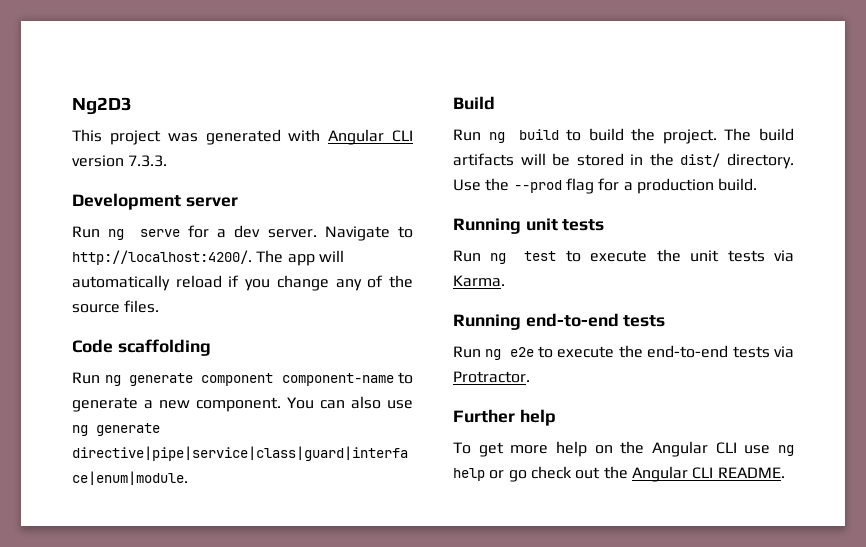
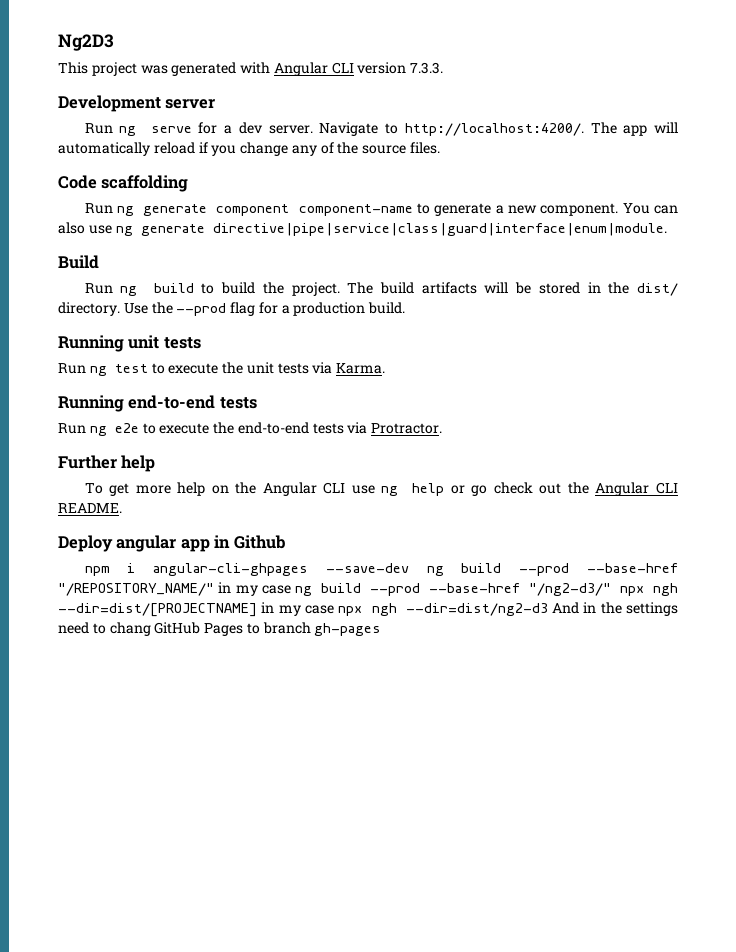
(785, 472) none -> [58,535,286,552] [84,563,678,576] [58,582,679,596] [58,602,678,617] [58,622,382,636] // Deploy angular app in Github // npm i angular-cli-ghpages --save-dev ng build --prod --base-href "/REPOSITORY_NAME/" in my case ng build --prod --base-href "/ng2-d3/" npx ngh --dir=dist/[PROJECTNAME] in my case npx ngh --dir=dist/ng2-d3 And in the settings need to chang GitHub Pages to branch gh-pages

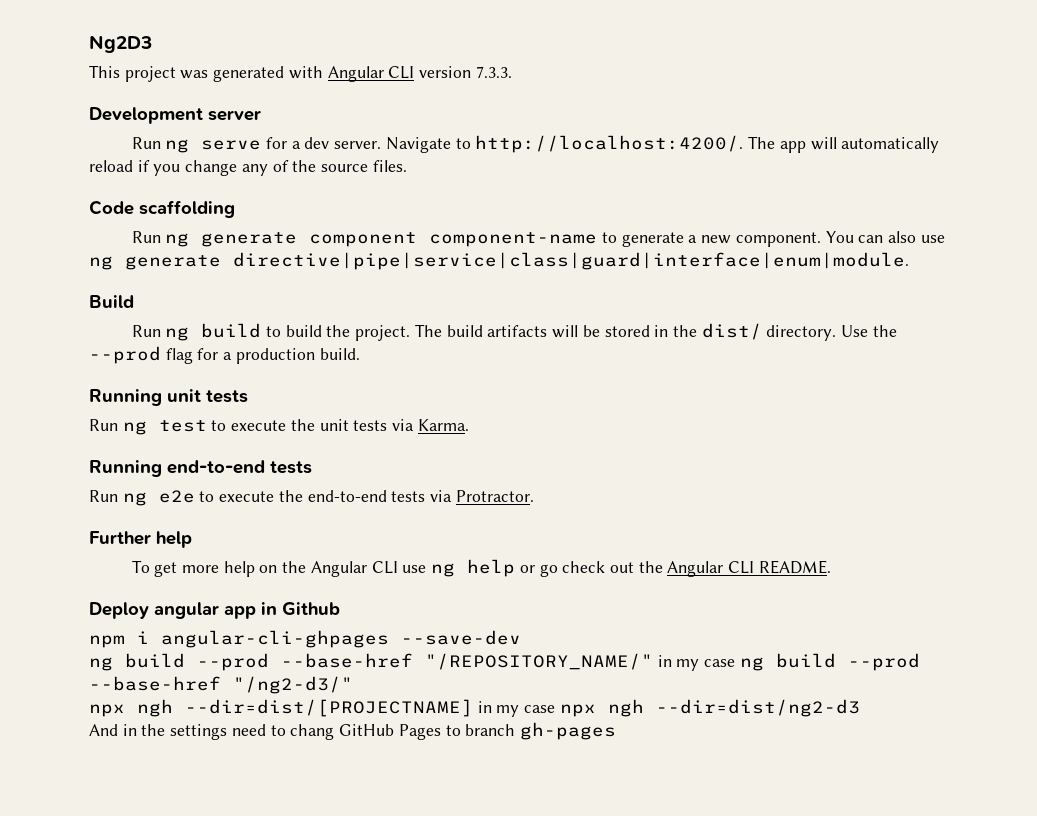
(409, 568) none -> (521, 637) //
(612, 589) none -> (353, 685) //
(548, 609) none -> (860, 708) //

